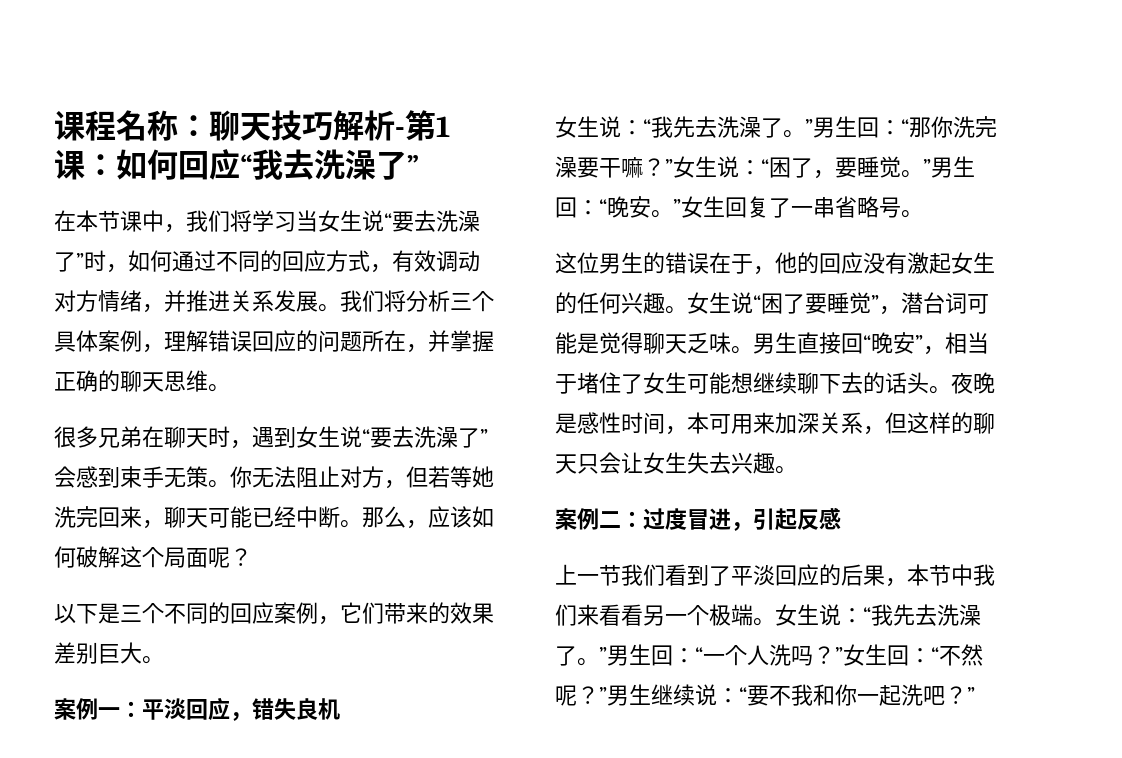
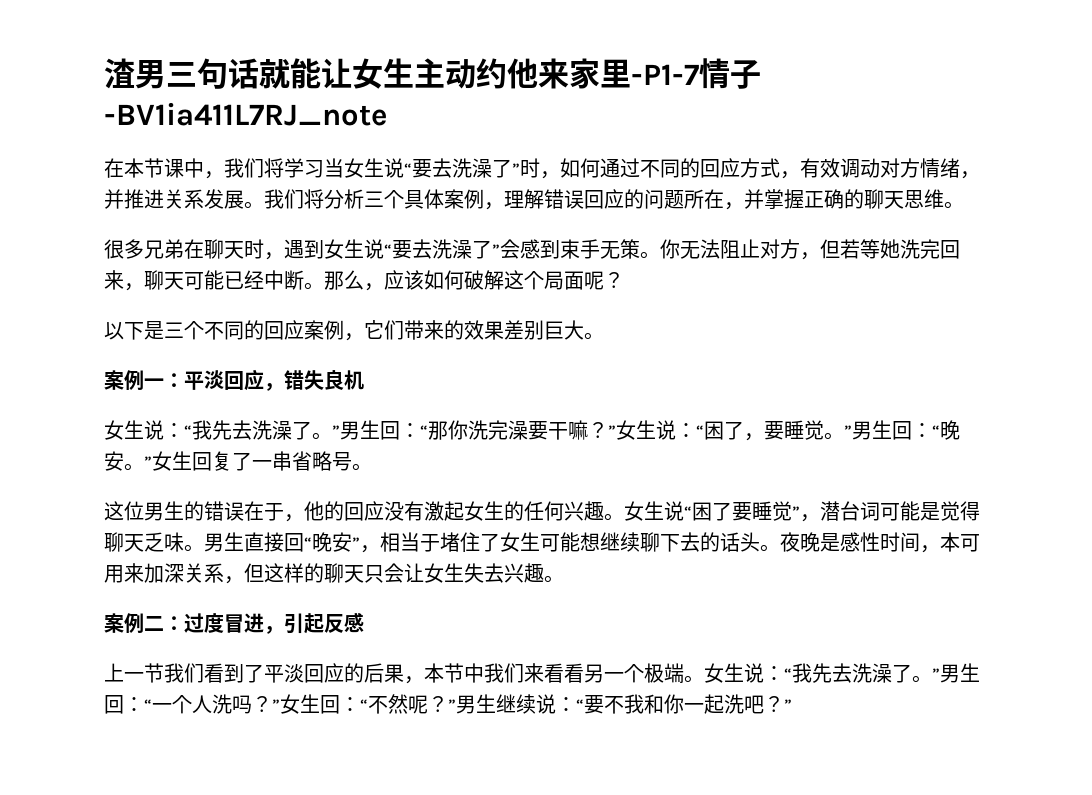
[54,110,450,141] [54,149,419,180] 课程名称：聊天技巧解析-第1课：如何回应“我去洗澡了” -> [104,58,761,89] [104,102,387,126] 渣男三句话就能让女生主动约他来家里-P1-7情子-BV1ia411L7RJ_note

